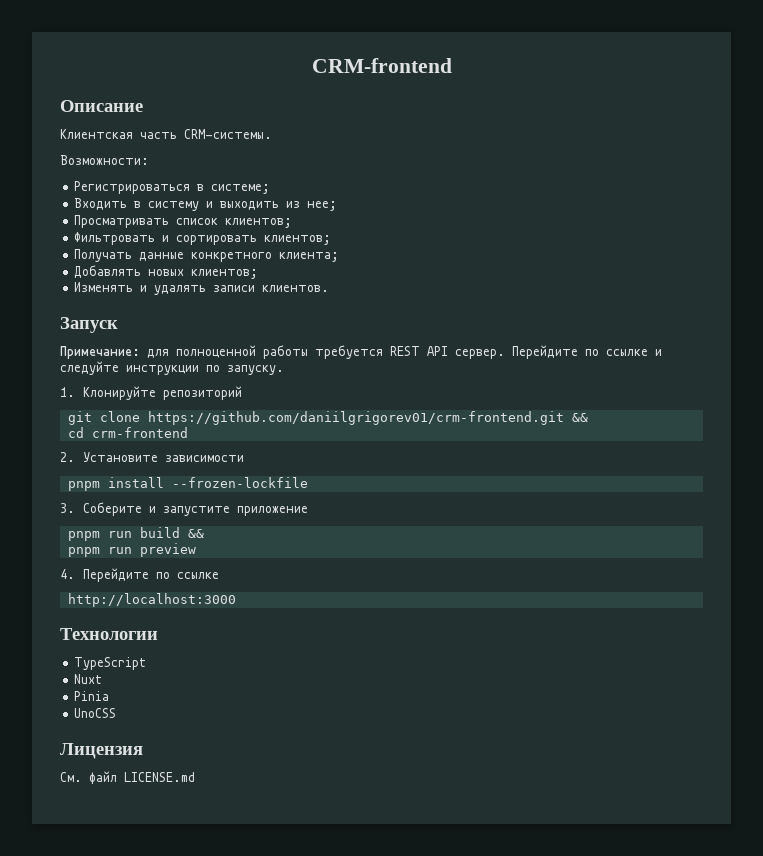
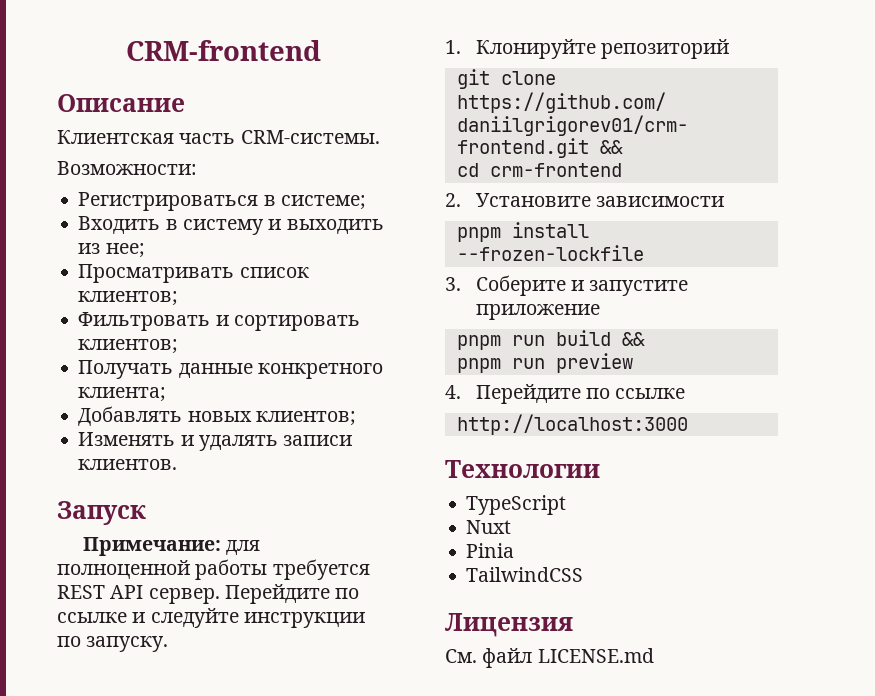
[74,708,117,718] UnoCSS -> [466,567,584,582] TailwindCSS

